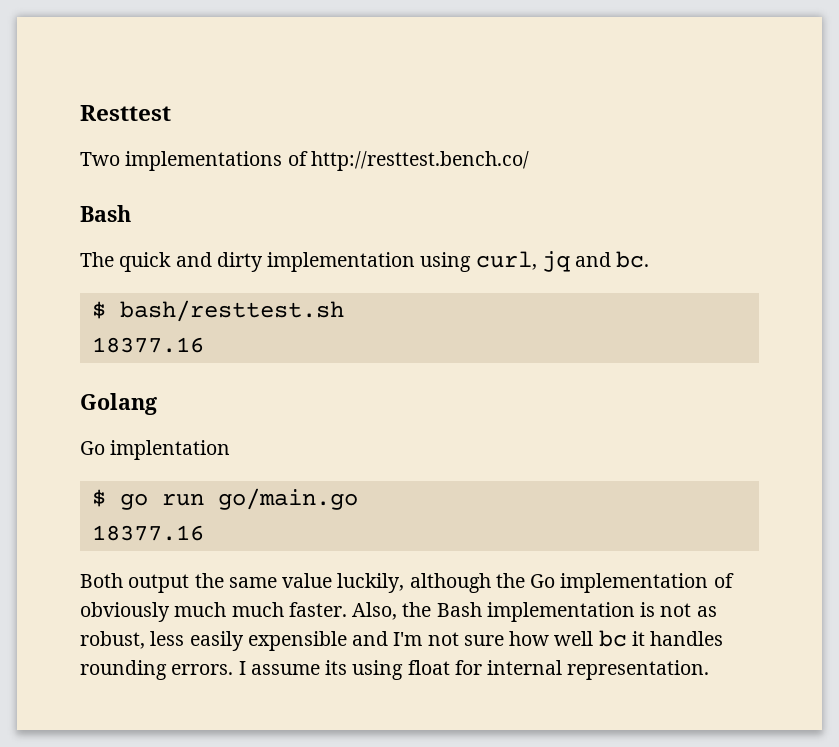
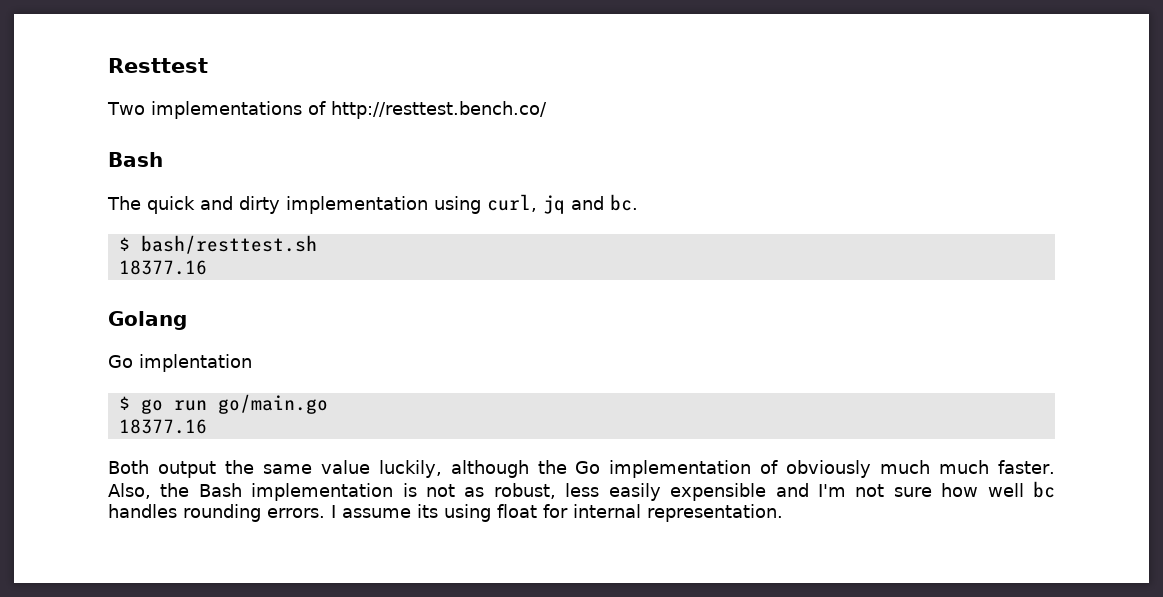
[631,631,645,646] it -> (1055, 489) none

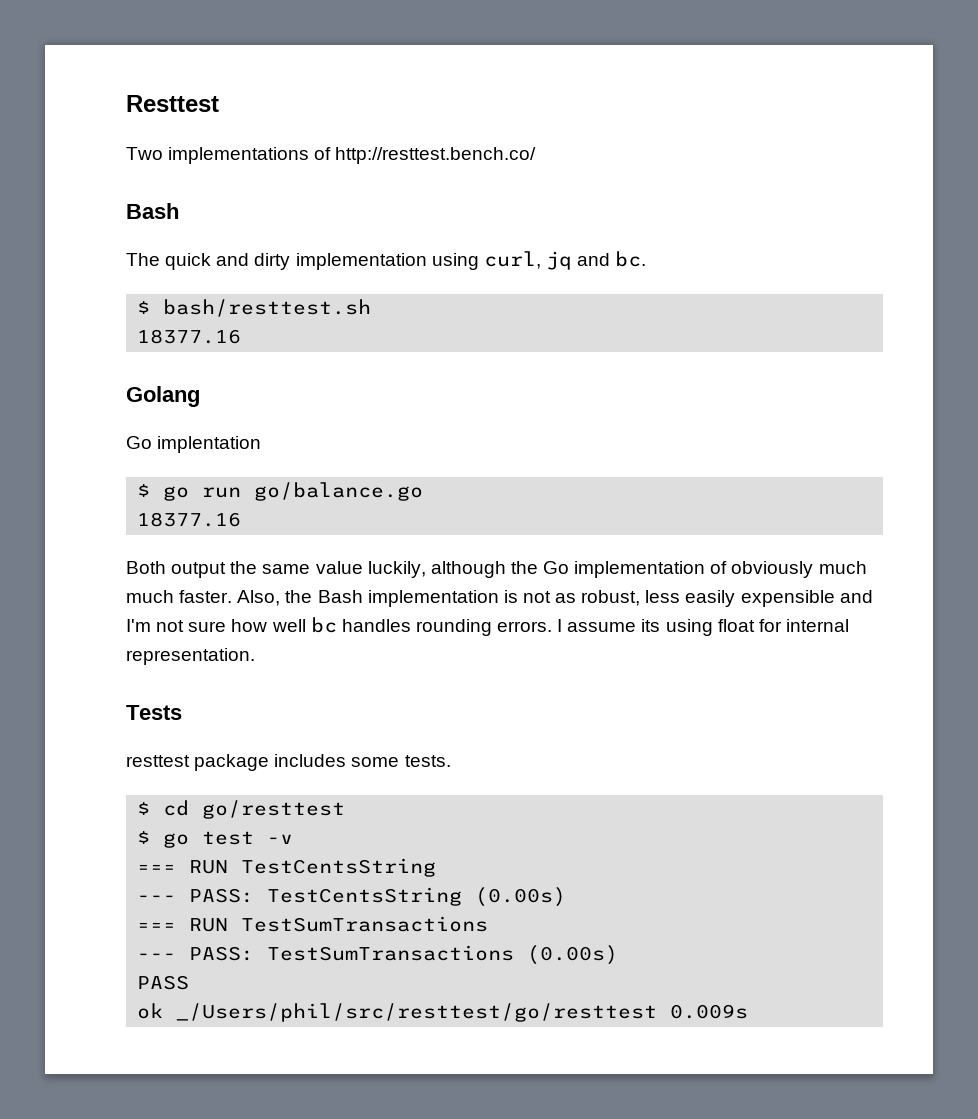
[217,394,328,414] go/main.go -> [254,482,424,501] go/balance.go
(783, 513) none -> [126,705,182,720] [126,754,451,771] [137,800,346,819] [137,831,294,848] [137,858,437,877] [137,887,567,907] [137,916,489,932] [137,945,619,965] [137,975,190,990] [137,1003,749,1022] // Tests // resttest package includes some tests. // $ cd go/resttest // $ go test -v // === RUN TestCentsString // --- PASS: TestCentsString (0.00s) // === RUN TestSumTransactions // --- PASS: TestSumTransactions (0.00s) // PASS // ok _/Users/phil/src/resttest/go/resttest 0.009s

